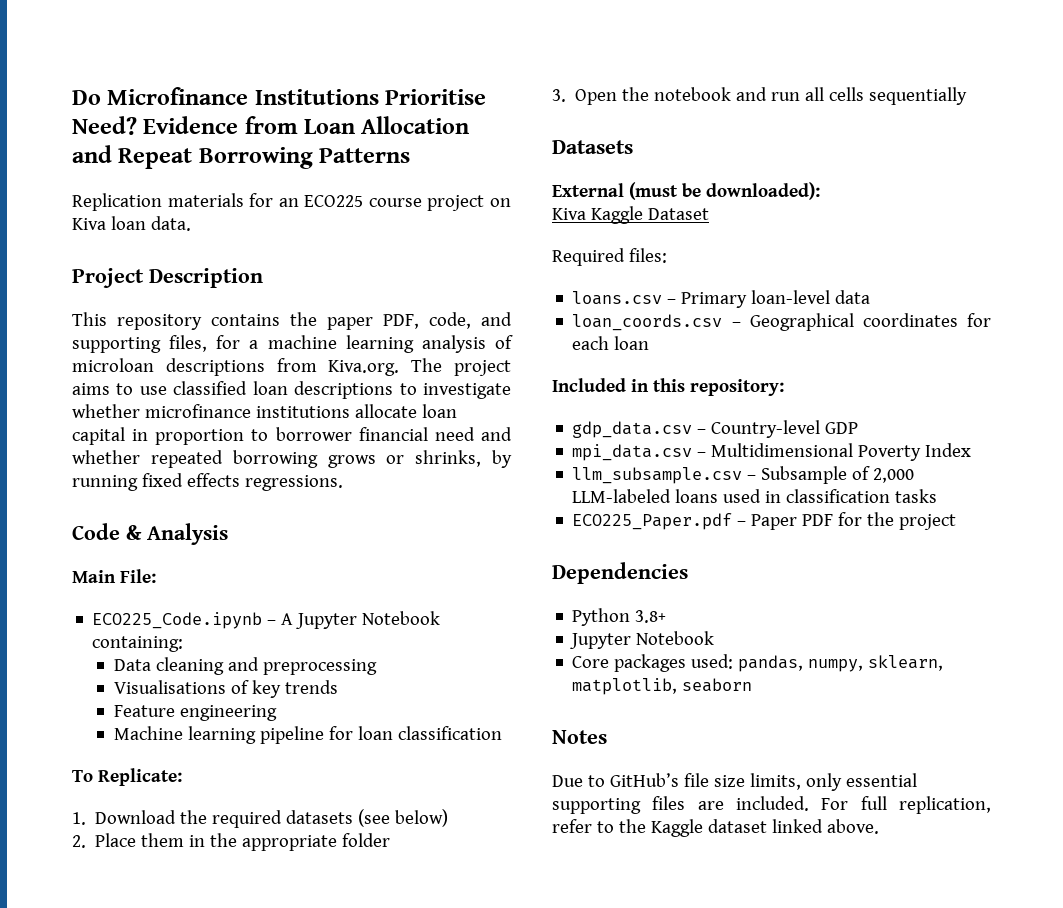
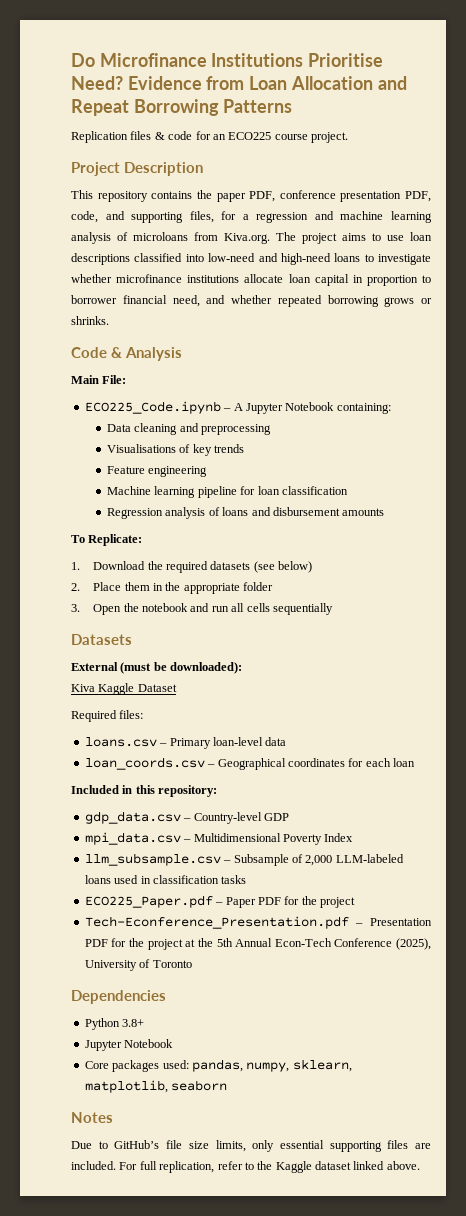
[167,193,244,207] materials -> [130,131,193,140] files & code
[427,195,511,211] [72,216,191,231] project on Kiva loan data. -> [311,132,348,143] project.
(419, 321) none -> [279,190,431,202] conference presentation PDF,
(259, 344) none -> [256,211,334,223] regression and
[72,358,265,376] microloan descriptions -> [133,232,188,241] microloans
[173,381,248,395] classified -> (404, 238) none
(394, 390) none -> [134,253,361,265] classified into low-need and high-need loans
[434,427,475,441] need -> [172,295,200,307] need,
[415,450,512,468] [72,473,343,491] shrinks, by running fixed effects regressions. -> [71,316,109,325] shrinks.
(502, 733) none -> [107,507,385,519] // Regression analysis of loans and disbursement amounts
(957, 522) none -> [84,916,432,929] [84,938,431,950] [84,959,192,971] // Tech-Econference_Presentation.pdf – Presentation PDF for the project at the 5th Annual Econ-Tech Conference (2025), University of Toronto

